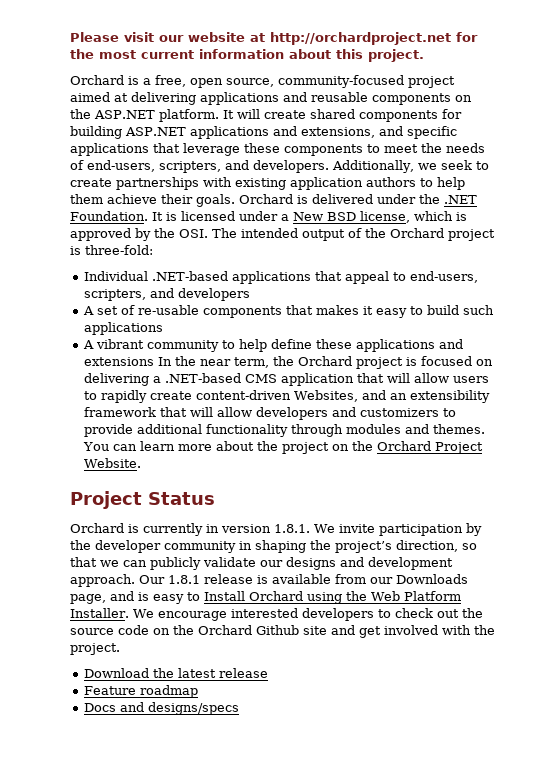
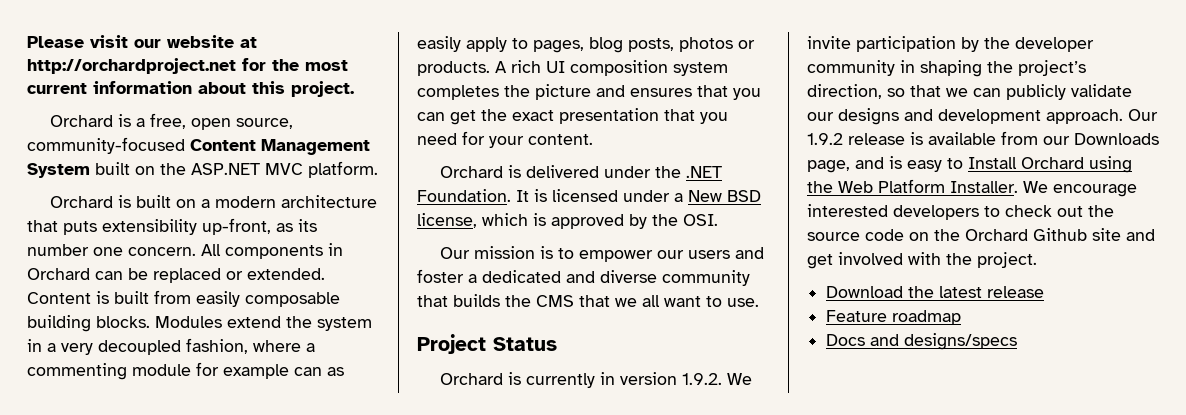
[408,76,455,88] [70,92,451,105] project aimed at delivering applications and reusable components -> [190,139,370,155] [27,162,130,178] Content Management System built
(155, 114) none -> [265,163,303,175] MVC
[222,109,462,122] [70,126,457,139] [70,143,485,156] [70,160,489,173] [70,177,465,190] [70,194,235,207] It will create shared components for building ASP.NET applications and extensions, and specific applications that leverage these components to meet the needs of end-users, scripters, and developers. Additionally, we seek to create partnerships with existing application authors to help them achieve their goals. -> [50,195,378,208] [27,218,317,235] [27,243,343,259] [27,268,325,283] [27,290,340,307] [27,315,372,332] [27,338,315,355] [27,362,344,380] [417,36,755,53] [417,60,728,76] [417,84,761,100] [417,108,728,125] [417,131,593,148] // Orchard is built on a modern architecture that puts extensibility up-front, as its number one concern. All components in Orchard can be replaced or extended. Content is built from easily composable building blocks. Modules extend the system in a very decoupled fashion, where a commenting module for example can as easily apply to pages, blog posts, photos or products. A rich UI composition system completes the picture and ensures that you can get the exact presentation that you need for your content. //
[212,228,495,241] [70,245,153,255] [84,271,479,284] [84,288,251,301] [83,305,495,318] [84,322,164,335] [83,339,464,352] [84,356,494,369] [84,373,490,386] [84,390,491,403] [84,407,457,420] [84,424,486,437] [83,441,484,454] [84,458,142,468] The intended output of the Orchard project is three-fold: // Individual .NET-based applications that appeal to end-users, scripters, and developers // A set of re-usable components that makes it easy to build such applications // A vibrant community to help define these applications and extensions In the near term, the Orchard project is focused on delivering a .NET-based CMS application that will allow users to rapidly create content-driven Websites, and an extensibility framework that will allow developers and customizers to provide additional functionality through modules and themes. You can learn more about the project on the Orchard Project Website. -> [440,246,765,262] [417,269,750,286] [417,294,759,307] // Our mission is to empower our users and foster a dedicated and diverse community that builds the CMS that we all want to use.
[274,524,310,533] 1.8.1. -> [682,373,723,385] 1.9.2.
[168,575,200,584] 1.8.1 -> [807,133,843,145] 1.9.2

